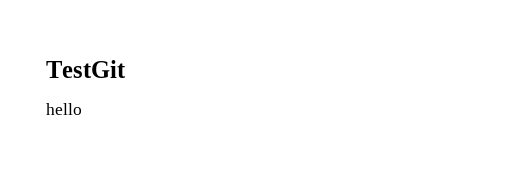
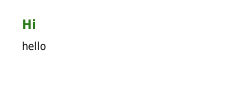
[46,60,126,78] TestGit -> [22,19,36,29] Hi

